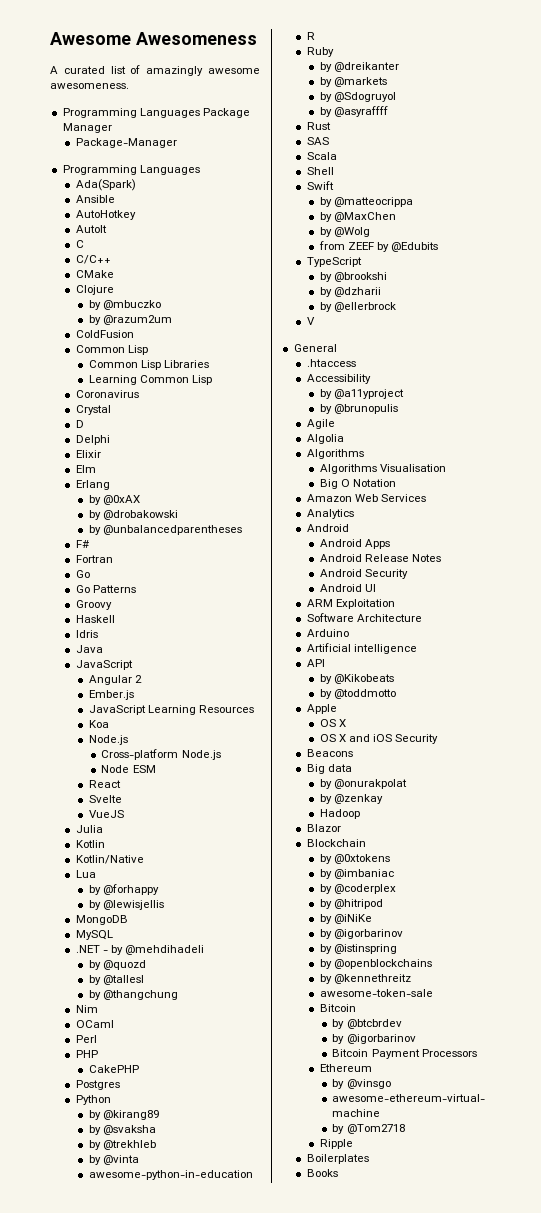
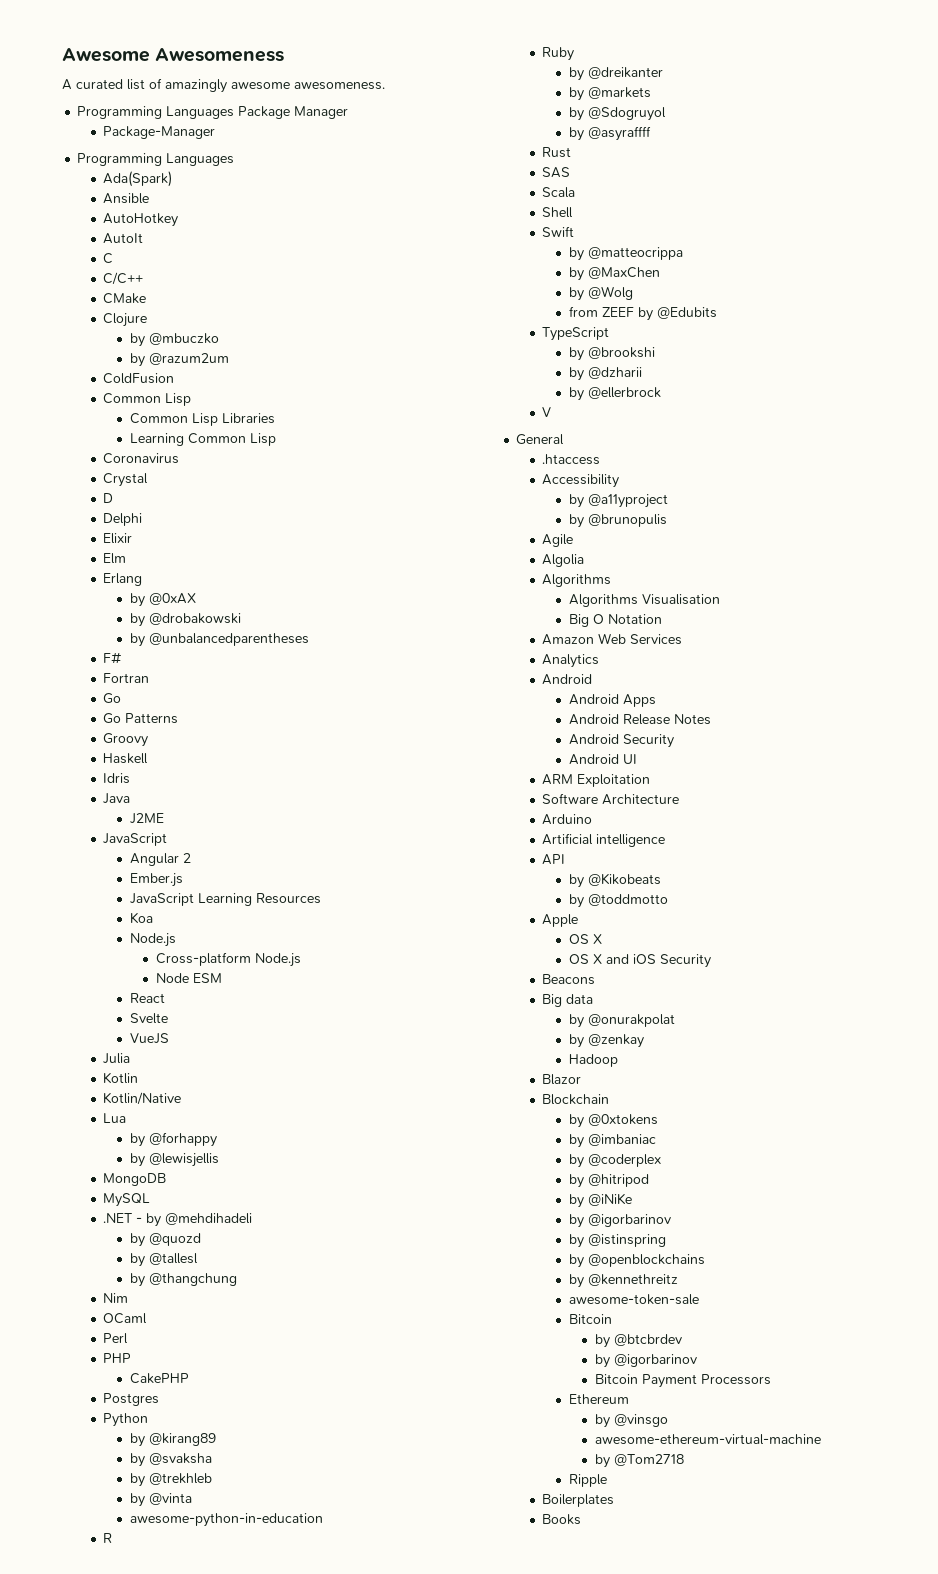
(103, 649) none -> [129,813,164,824] // J2ME

